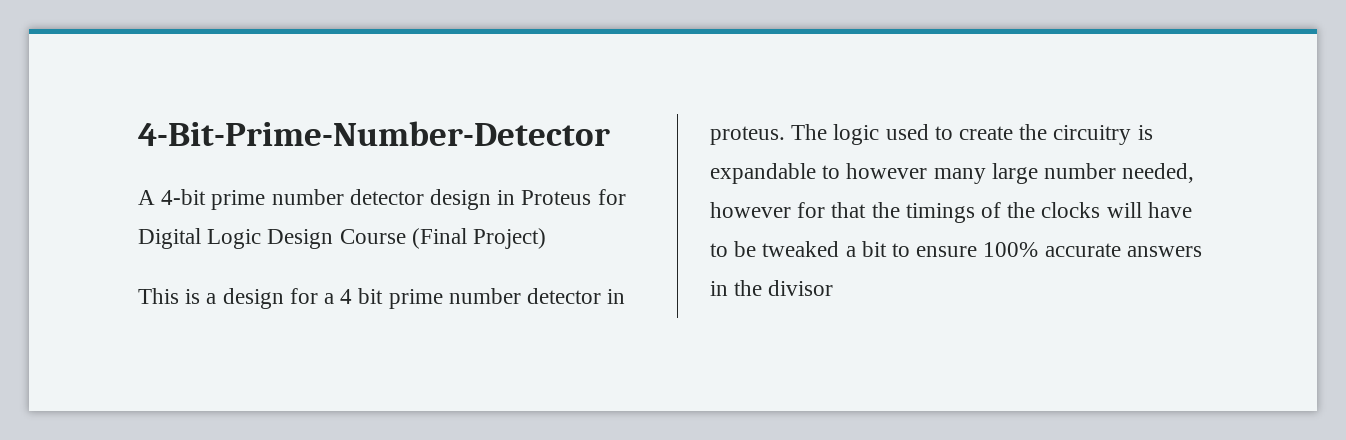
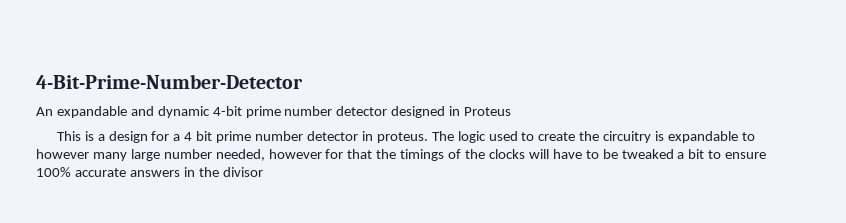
[138,190,155,205] A -> [36,106,210,118] An expandable and dynamic
[430,189,492,210] design -> [391,106,446,118] designed
[597,189,626,205] [138,228,547,249] for Digital Logic Design Course (Final Project) -> (512, 111) none

